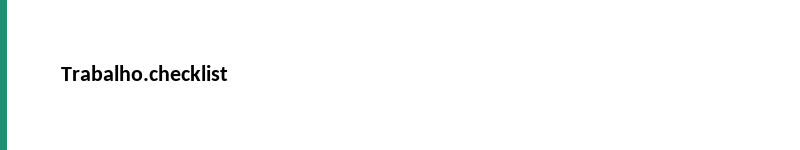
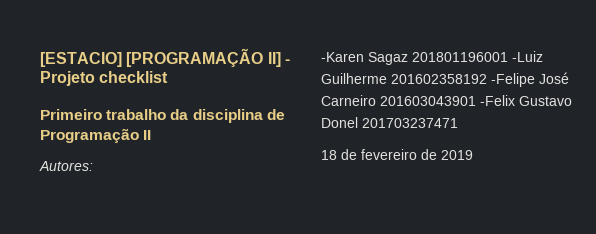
[61,65,228,81] Trabalho.checklist -> [40,48,290,67] [40,71,169,86] [40,109,285,123] [40,128,152,143] [39,161,93,171] [321,51,543,65] [321,72,569,87] [321,95,572,106] [321,117,458,128] [321,149,473,160] [ESTACIO] [PROGRAMAÇÃO II] - Projeto checklist // Primeiro trabalho da disciplina de Programação II // Autores: // -Karen Sagaz 201801196001 -Luiz Guilherme 201602358192 -Felipe José Carneiro 201603043901 -Felix Gustavo Donel 201703237471 // 18 de fevereiro de 2019

